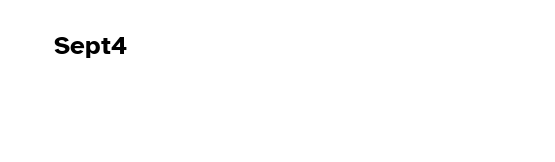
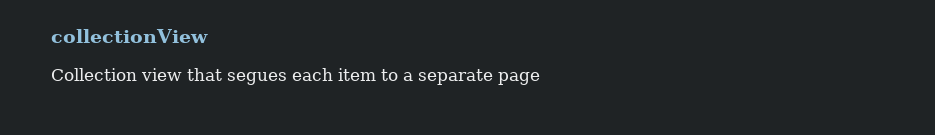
[54,37,127,58] Sept4 -> [51,29,208,43] [51,68,540,85] collectionView // Collection view that segues each item to a separate page

